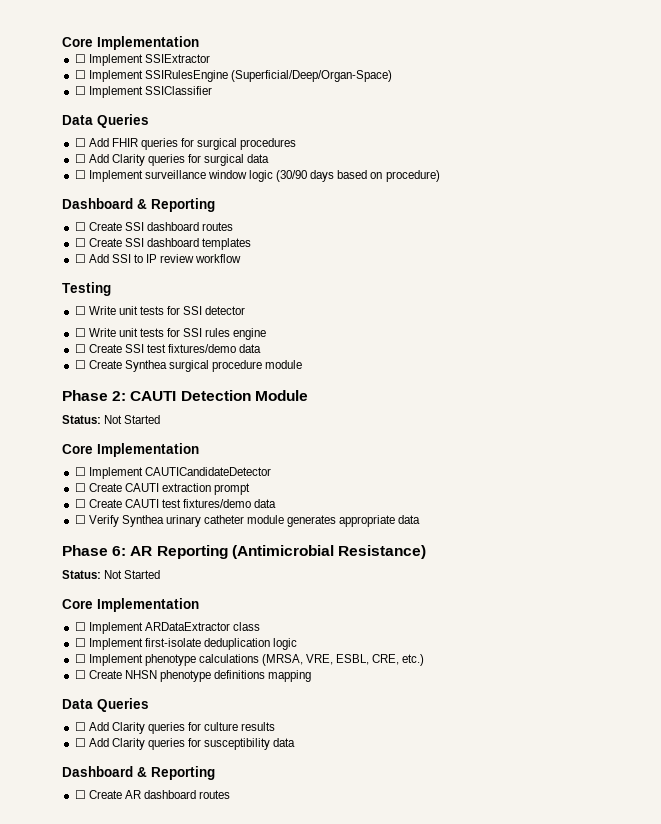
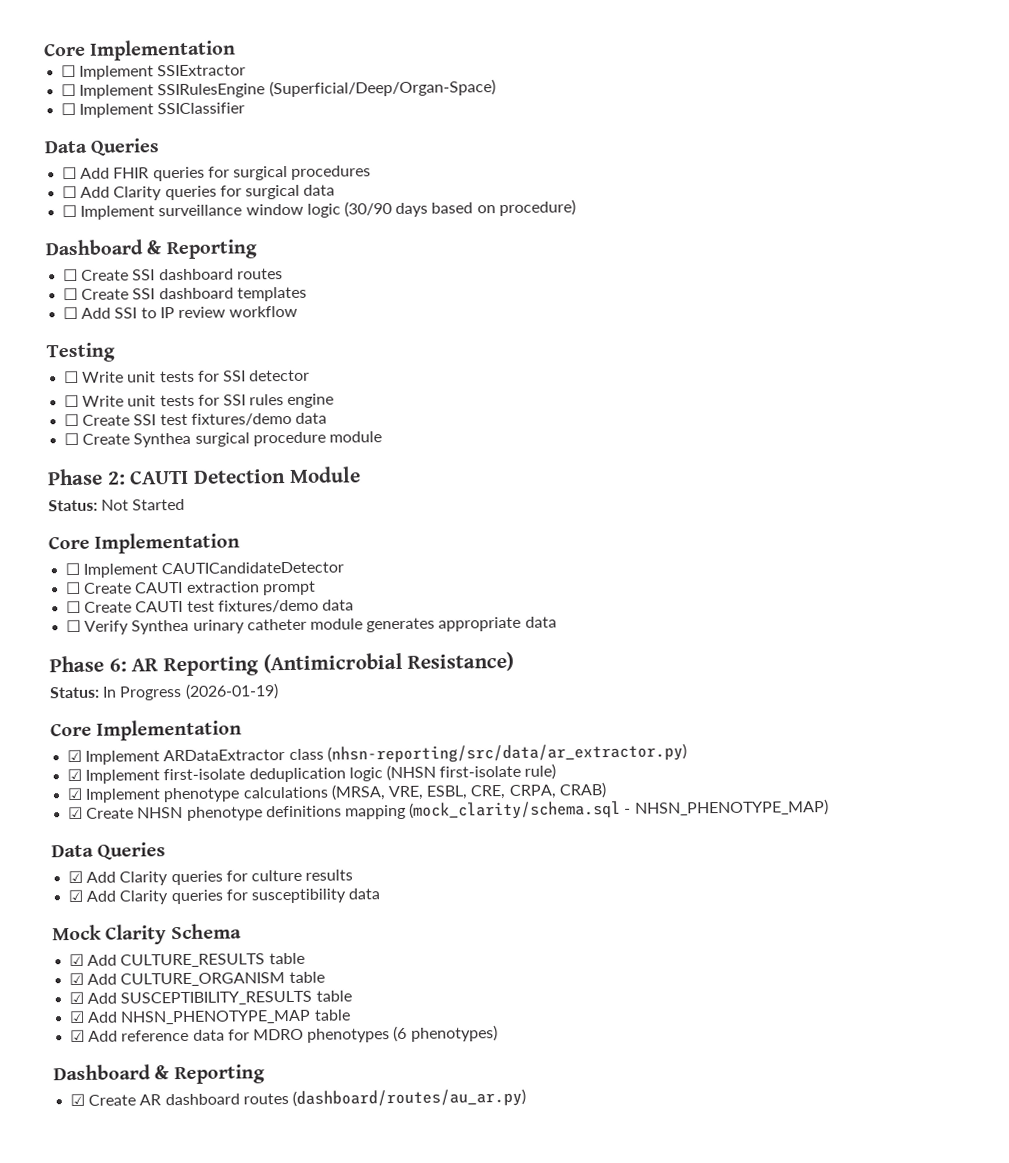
[104,570,161,579] [62,598,199,612] [74,622,86,631] Not Started // Core Implementation // ☐ -> [102,683,279,701] [50,719,243,741] [67,749,83,763] In Progress (2026-01-19) // Core Implementation // ☑
[74,638,86,647] // ☐ -> [326,743,687,764] [67,768,83,782] (nhsn-reporting/src/data/ar_extractor.py) // ☑
[74,654,86,663] // ☐ -> [385,763,557,782] [67,787,84,801] (NHSN first-isolate rule) // ☑
[402,654,425,666] [74,670,86,679] etc.) // ☐ -> [508,782,607,799] [68,806,84,820] CRPA, CRAB) // ☑
[62,698,149,712] [74,722,86,731] // Data Queries // ☐ -> [409,799,829,820] [51,842,167,860] [68,870,84,884] (mock_clarity/schema.sql - NHSN_PHENOTYPE_MAP) // Data Queries // ☑
[74,738,86,747] ☐ -> [68,889,84,903] ☑
[62,766,215,780] [74,790,86,799] // Dashboard & Reporting // ☐ -> [52,923,242,945] [69,952,305,968] [69,971,325,987] [69,990,352,1006] [69,1009,351,1025] [70,1025,498,1043] [53,1064,265,1085] [70,1093,86,1107] // Mock Clarity Schema // ☑ Add CULTURE_RESULTS table // ☑ Add CULTURE_ORGANISM table // ☑ Add SUSCEPTIBILITY_RESULTS table // ☑ Add NHSN_PHENOTYPE_MAP table // ☑ Add reference data for MDRO phenotypes (6 phenotypes) // Dashboard & Reporting // ☑
(231, 794) none -> [291,1088,526,1108] (dashboard/routes/au_ar.py)

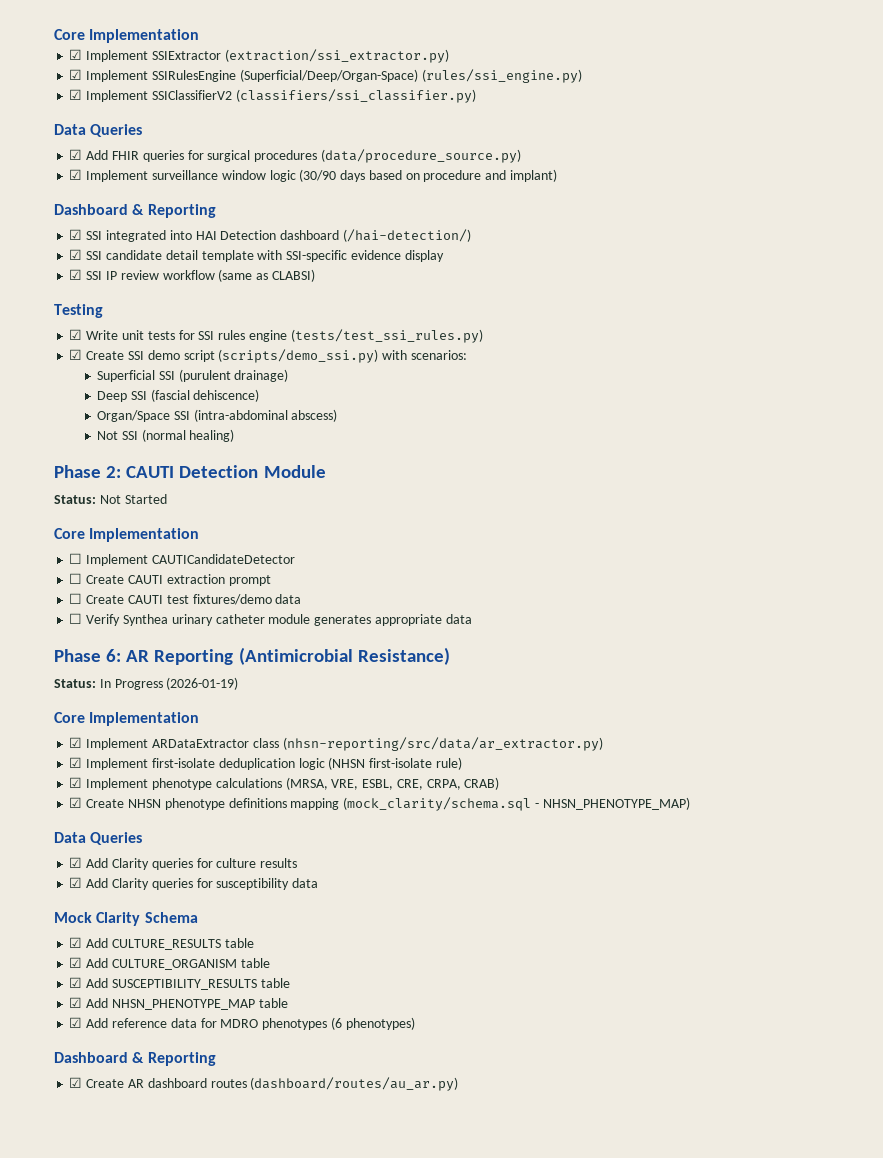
[44,39,237,61] [61,64,77,78] Core Implementation // ☐ -> [54,29,200,43] [69,49,83,60] Core Implementation // ☑
[61,83,77,97] // ☐ -> [224,49,449,63] [69,69,83,80] (extraction/ssi_extractor.py) // ☑
[61,102,246,118] [44,138,161,156] [62,166,78,180] // ☐ Implement SSIClassifier // Data Queries // ☐ -> [421,69,582,83] [69,89,476,103] [54,124,143,137] [69,149,83,160] (rules/ssi_engine.py) // ☑ Implement SSIClassifierV2 (classifiers/ssi_classifier.py) // Data Queries // ☑
[62,184,336,201] [62,204,78,218] // ☐ Add Clarity queries for surgical data // ☐ -> [320,149,521,163] [69,169,83,180] (data/procedure_source.py) // ☑
[498,199,576,217] [45,239,257,260] [63,268,283,282] [63,286,307,302] [63,305,299,320] [46,342,115,363] [64,369,311,384] [64,394,80,408] procedure) // Dashboard & Reporting // ☐ Create SSI dashboard routes // ☐ Create SSI dashboard templates // ☐ Add SSI to IP review workflow // Testing // ☐ Write unit tests for SSI detector // ☐ -> [423,169,557,182] [54,204,216,218] [69,229,471,242] [69,249,444,262] [69,269,315,282] [54,304,103,318] [69,329,83,340] procedure and implant) // Dashboard & Reporting // ☑ SSI integrated into HAI Detection dashboard (/hai-detection/) // ☑ SSI candidate detail template with SSI-specific evidence display // ☑ SSI IP review workflow (same as CLABSI) // Testing // ☑
[64,412,327,427] [64,431,382,448] // ☐ Create SSI test fixtures/demo data // ☐ Create Synthea surgical procedure module -> [290,329,483,343] [69,349,467,363] [97,369,289,382] [97,389,260,402] [97,409,338,422] [97,429,235,442] (tests/test_ssi_rules.py) // ☑ Create SSI demo script (scripts/demo_ssi.py) with scenarios: // Superficial SSI (purulent drainage) // Deep SSI (fascial dehiscence) // Organ/Space SSI (intra-abdominal abscess) // Not SSI (normal healing)

